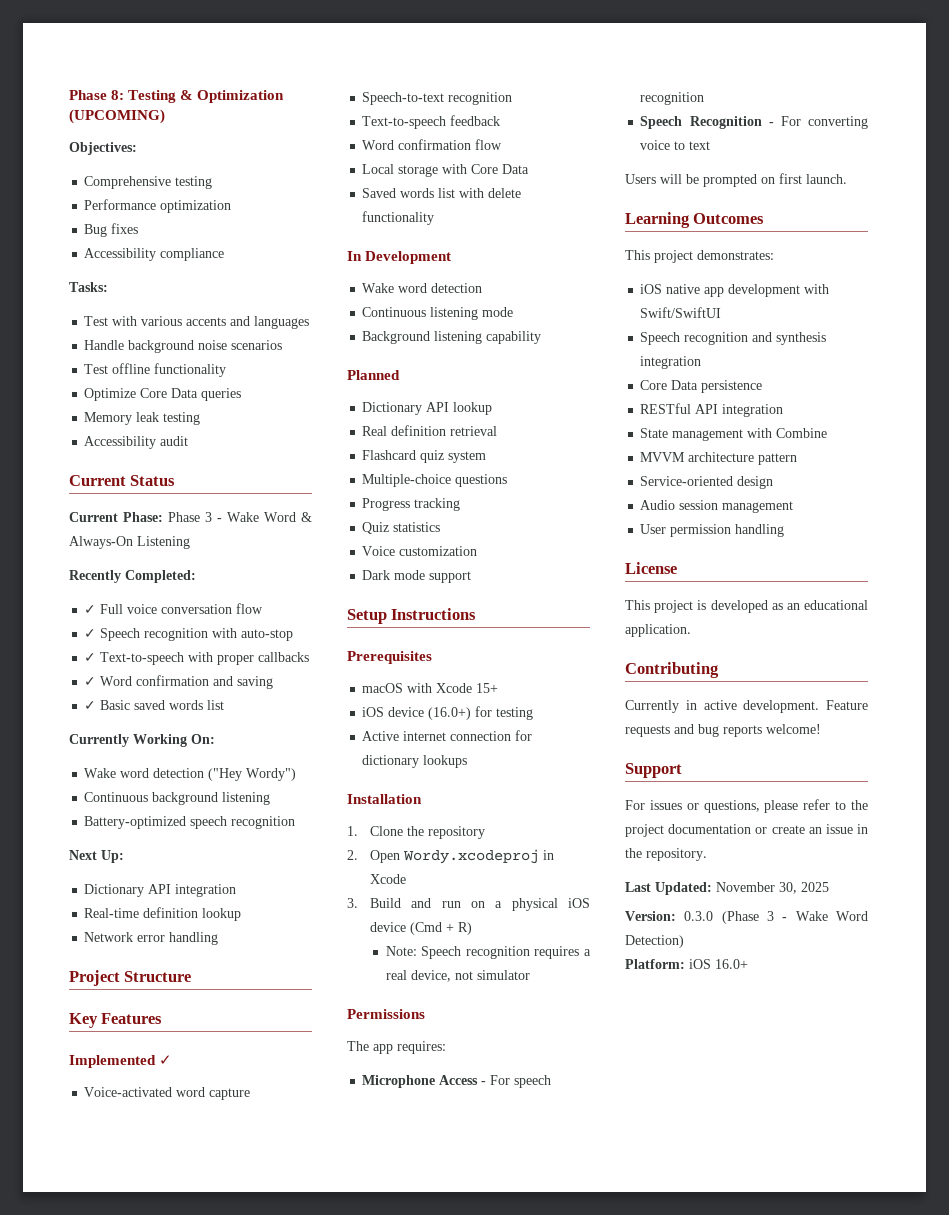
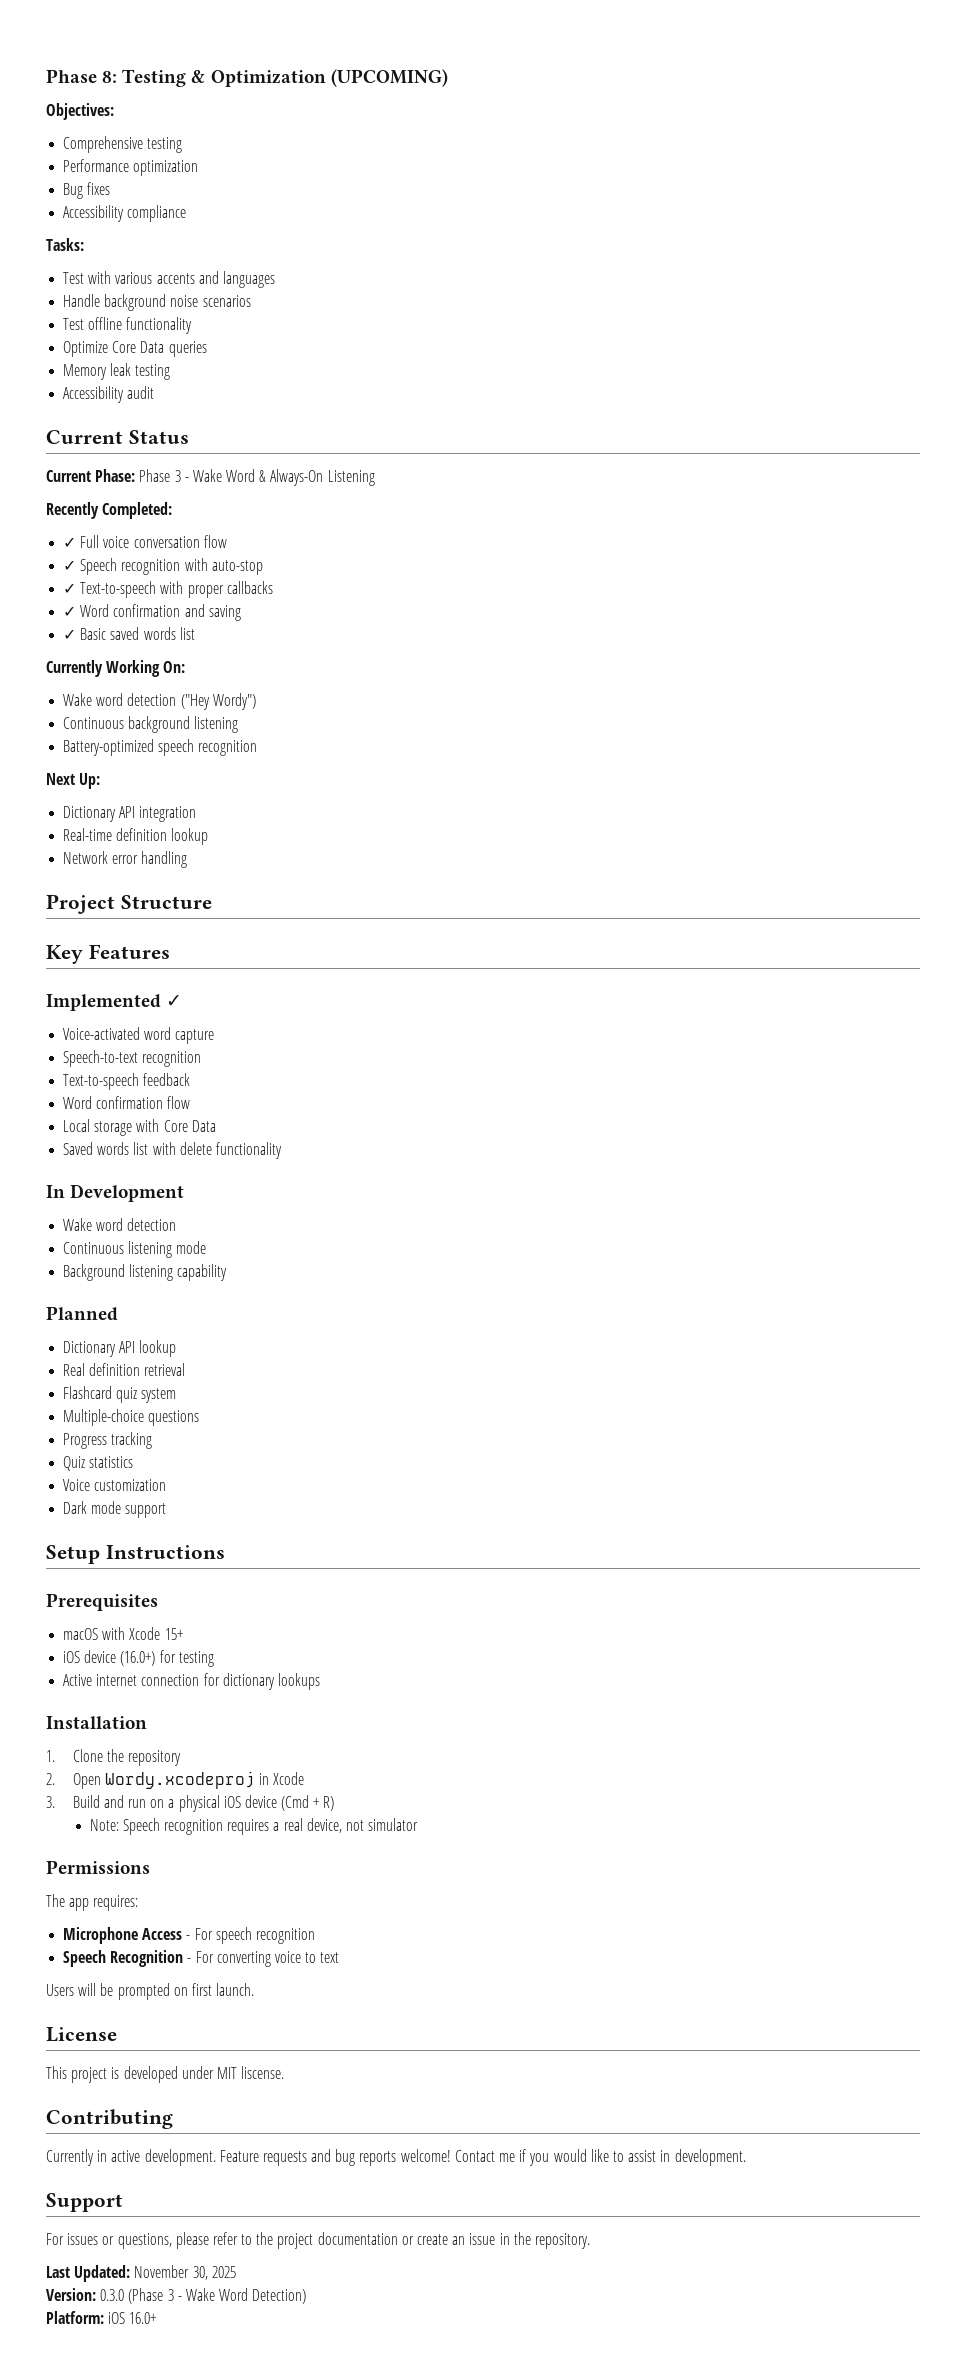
[625,212,765,228] [625,250,774,263] [640,284,830,297] [640,307,722,318] [640,332,827,345] [640,356,702,369] [640,380,763,393] [640,403,784,417] [640,428,828,441] [640,452,798,465] [640,476,774,489] [640,500,794,513] [640,524,785,537] // Learning Outcomes // This project demonstrates: // iOS native app development with Swift/SwiftUI // Speech recognition and synthesis integration // Core Data persistence // RESTful API integration // State management with Combine // MVVM architecture pattern // Service-oriented design // Audio session management // User permission handling -> (255, 1989) none
[771,600,868,610] [625,624,691,637] as an educational application. -> [181,2066,285,2079] under MIT liscense.
(821, 729) none -> [454,2149,746,2166] Contact me if you would like to assist in development.

